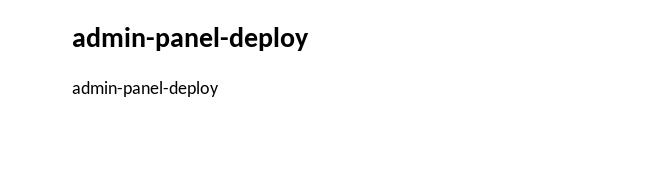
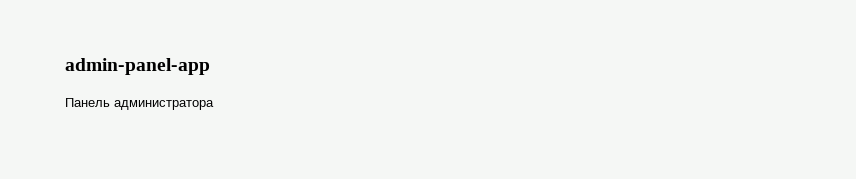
[72,27,309,51] [72,81,219,97] admin-panel-deploy // admin-panel-deploy -> [65,58,210,75] [65,98,214,110] admin-panel-app // Панель администратора

